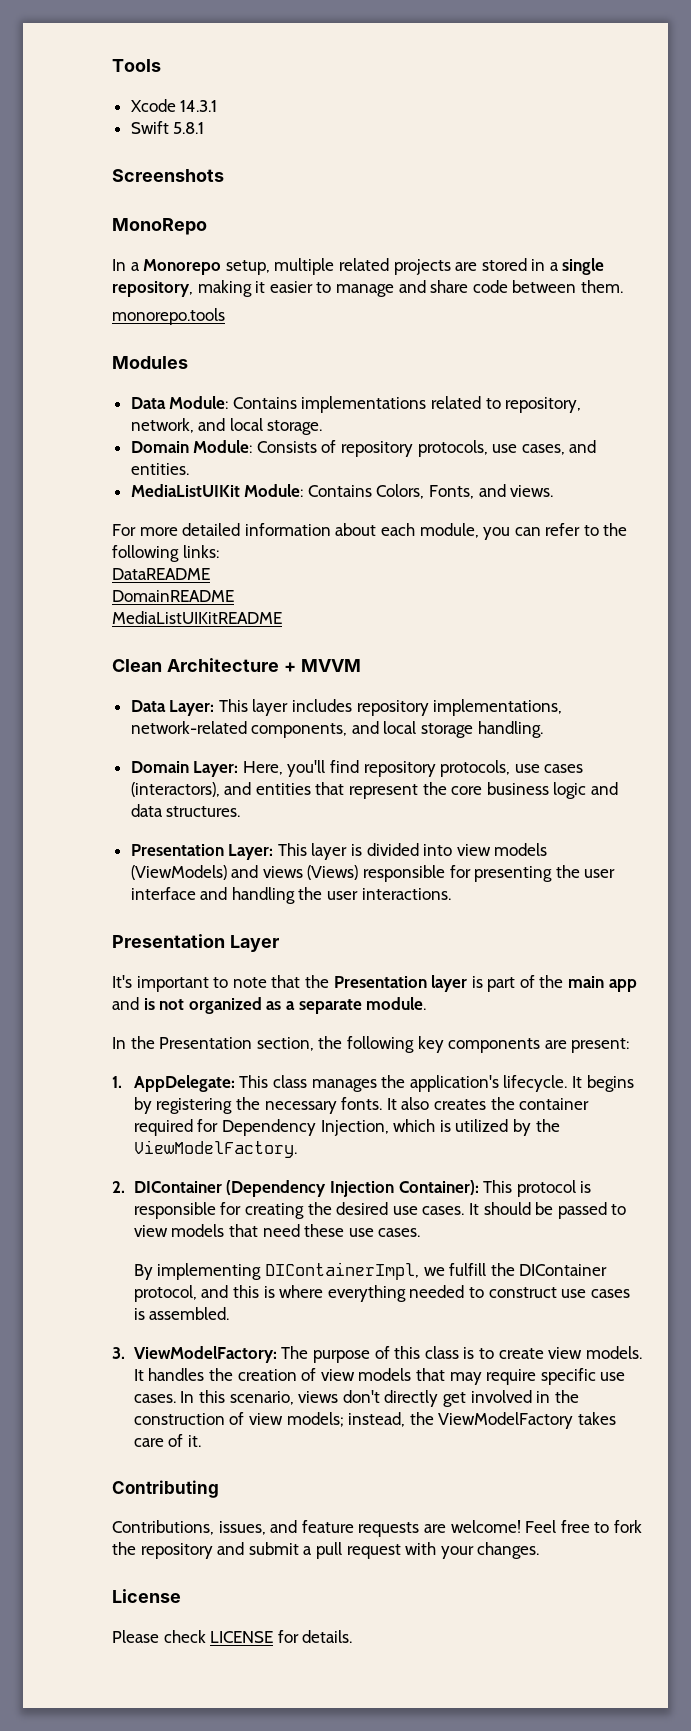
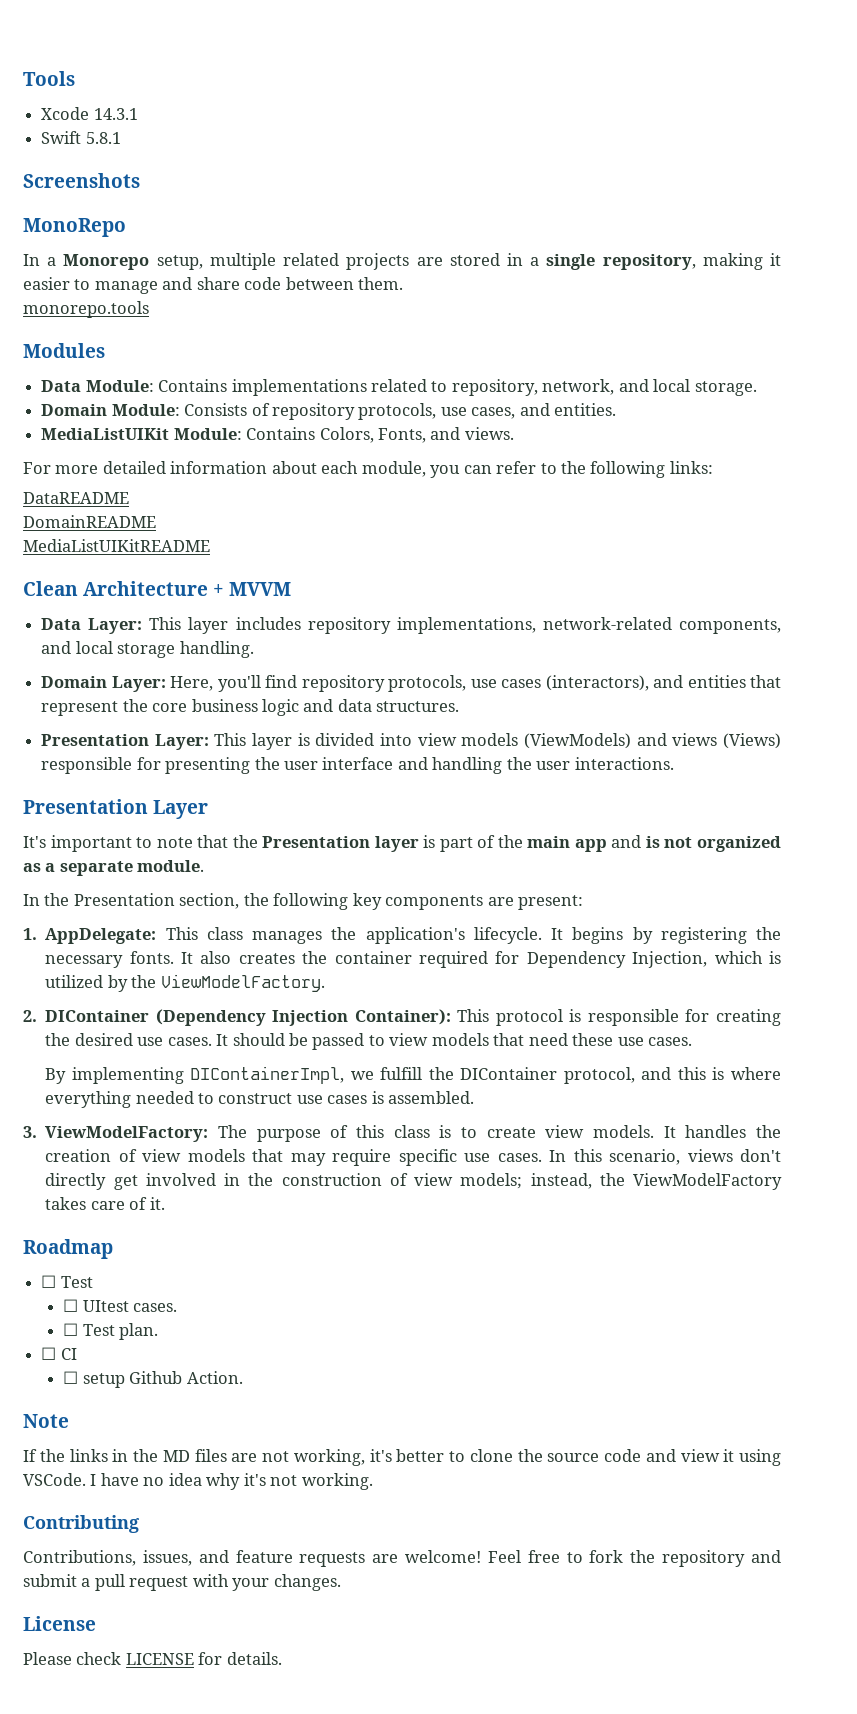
(202, 1441) none -> [23,1239,113,1259] [41,1275,93,1288] [63,1299,178,1312] [63,1323,159,1340] [41,1347,77,1360] [63,1371,243,1388] [23,1414,69,1428] [23,1449,781,1466] [23,1473,373,1490] // Roadmap // ☐ Test // ☐ UItest cases. // ☐ Test plan. // ☐ CI // ☐ setup Github Action. // Note // If the links in the MD files are not working, it's better to clone the source code and view it using VSCode. I have no idea why it's not working.

